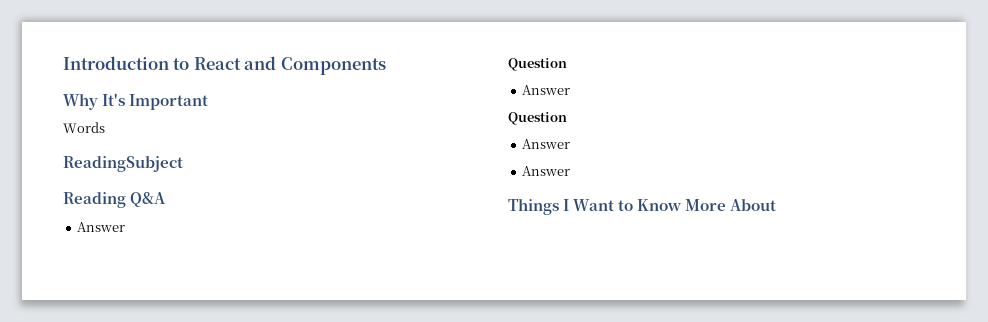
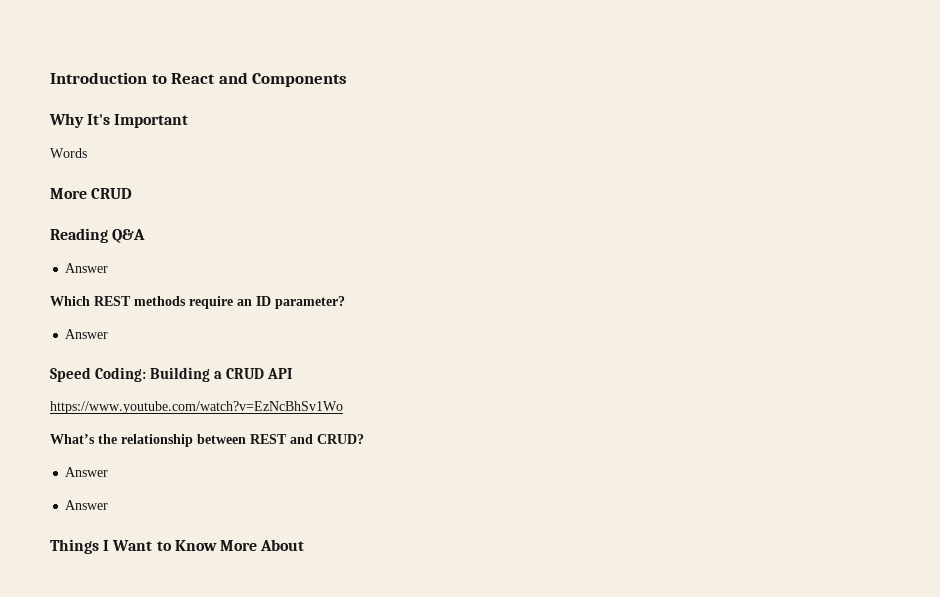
[63,156,183,172] ReadingSubject -> [50,188,133,199] More CRUD
[508,58,567,71] [522,85,571,95] [508,112,567,125] Question // Answer // Question -> [50,296,345,309] [65,329,109,339] [50,367,292,382] [50,401,343,414] [50,434,364,447] Which REST methods require an ID parameter? // Answer // Speed Coding: Building a CRUD API // https://www.youtube.com/watch?v=EzNcBhSv1Wo // What’s the relationship between REST and CRUD?

